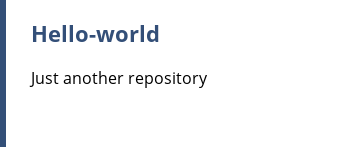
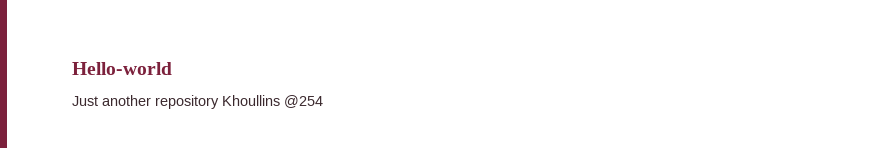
(209, 80) none -> [222,95,323,108] Khoullins @254

